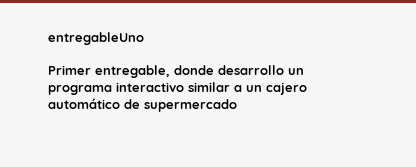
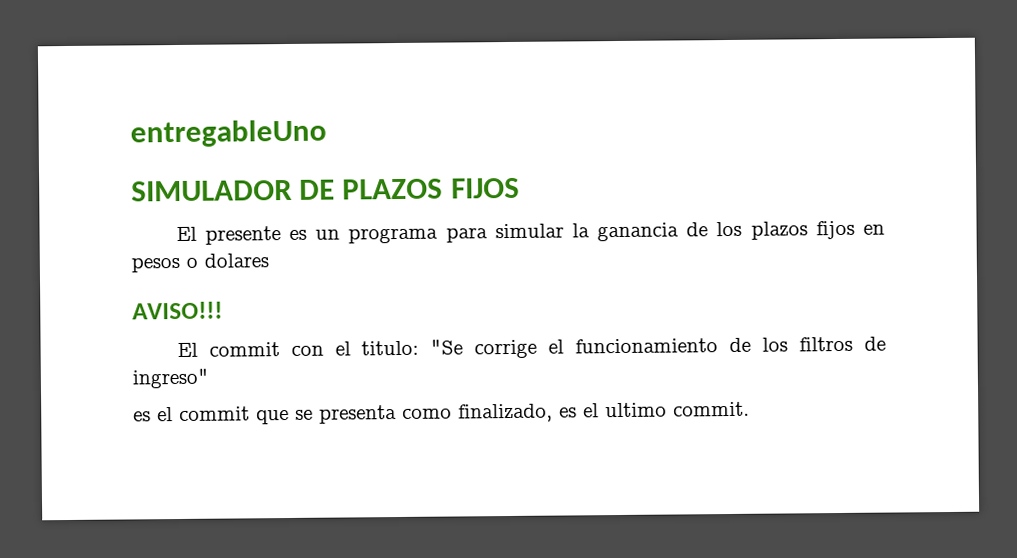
[48,65,304,78] [48,82,307,95] [48,98,237,112] Primer entregable, donde desarrollo un programa interactivo similar a un cajero automático de supermercado -> [131,177,520,202] [175,220,886,245] [131,253,269,273] [132,301,223,320] [176,336,886,359] [132,368,209,389] [133,401,750,425] SIMULADOR DE PLAZOS FIJOS // El presente es un programa para simular la ganancia de los plazos fijos en pesos o dolares // AVISO!!! // El commit con el titulo: "Se corrige el funcionamiento de los filtros de ingreso" // es el commit que se presenta como finalizado, es el ultimo commit.

